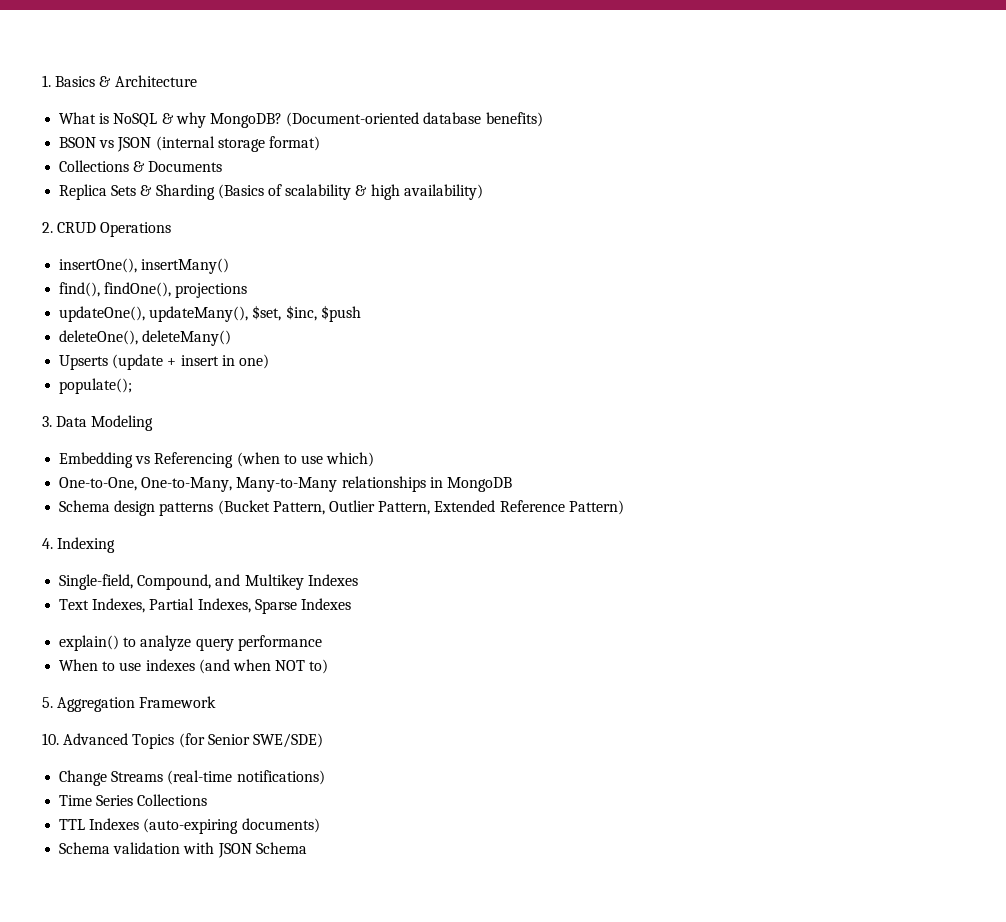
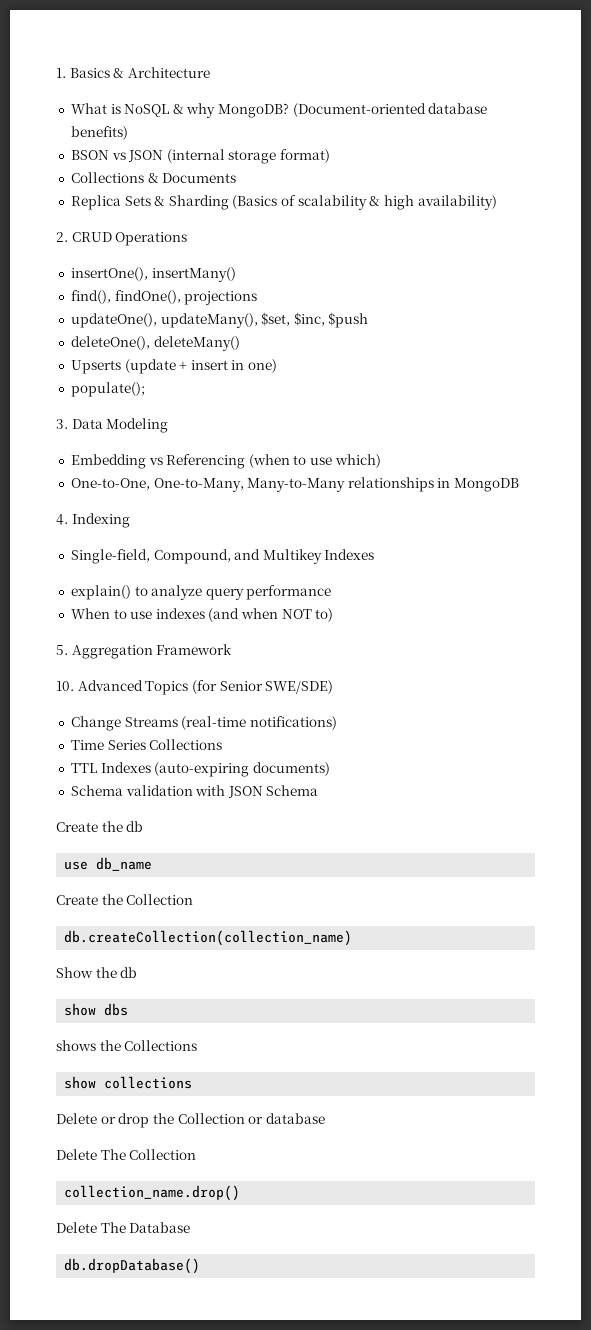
[59,500,624,516] // Schema design patterns (Bucket Pattern, Outlier Pattern, Extended Reference Pattern) -> (520, 485) none
[59,598,351,614] // Text Indexes, Partial Indexes, Sparse Indexes -> (375, 554) none
(307, 848) none -> [56,821,144,832] [64,857,153,871] [56,894,194,905] [64,930,353,946] [56,967,138,978] [64,1003,129,1016] [56,1040,198,1051] [64,1076,193,1089] [56,1113,325,1128] [56,1149,197,1160] [64,1185,241,1201] [56,1222,191,1233] [64,1258,201,1274] // Create the db // use db_name // Create the Collection // db.createCollection(collection_name) // Show the db // show dbs // shows the Collections // show collections // Delete or drop the Collection or database // Delete The Collection // collection_name.drop() // Delete The Database // db.dropDatabase()

